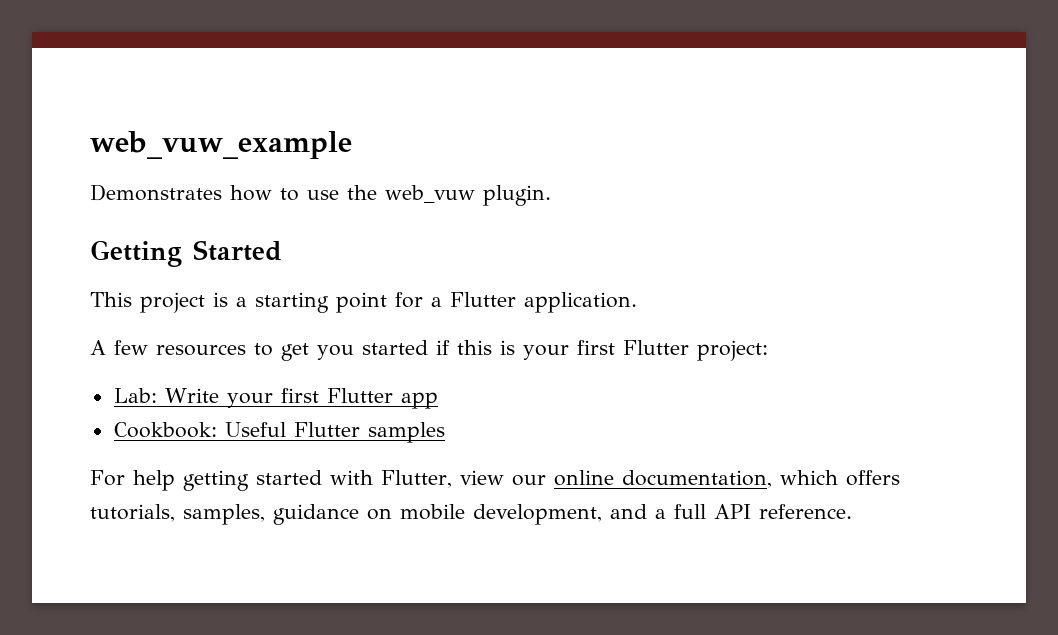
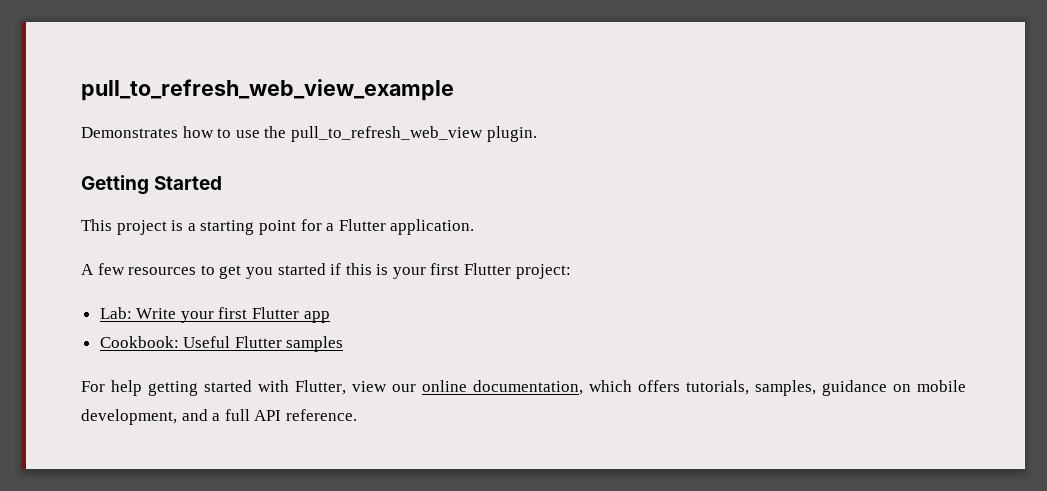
[90,131,352,159] web_vuw_example -> [81,79,454,101] pull_to_refresh_web_view_example
[385,185,475,203] web_vuw -> [290,126,483,142] pull_to_refresh_web_view

